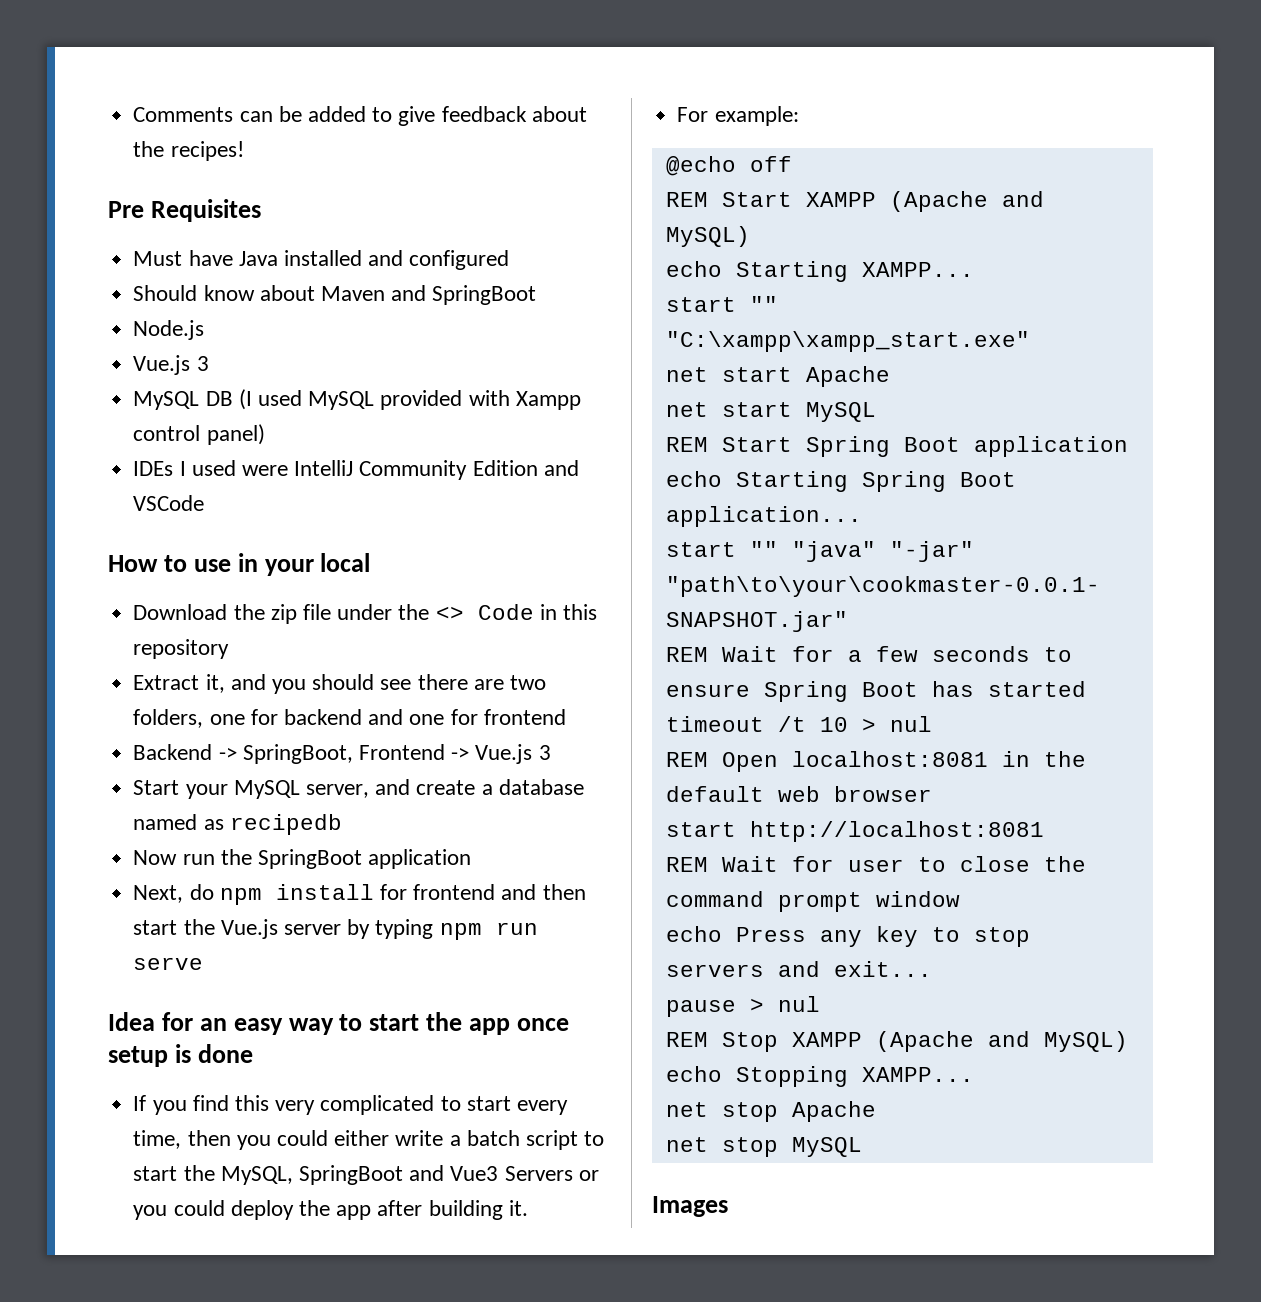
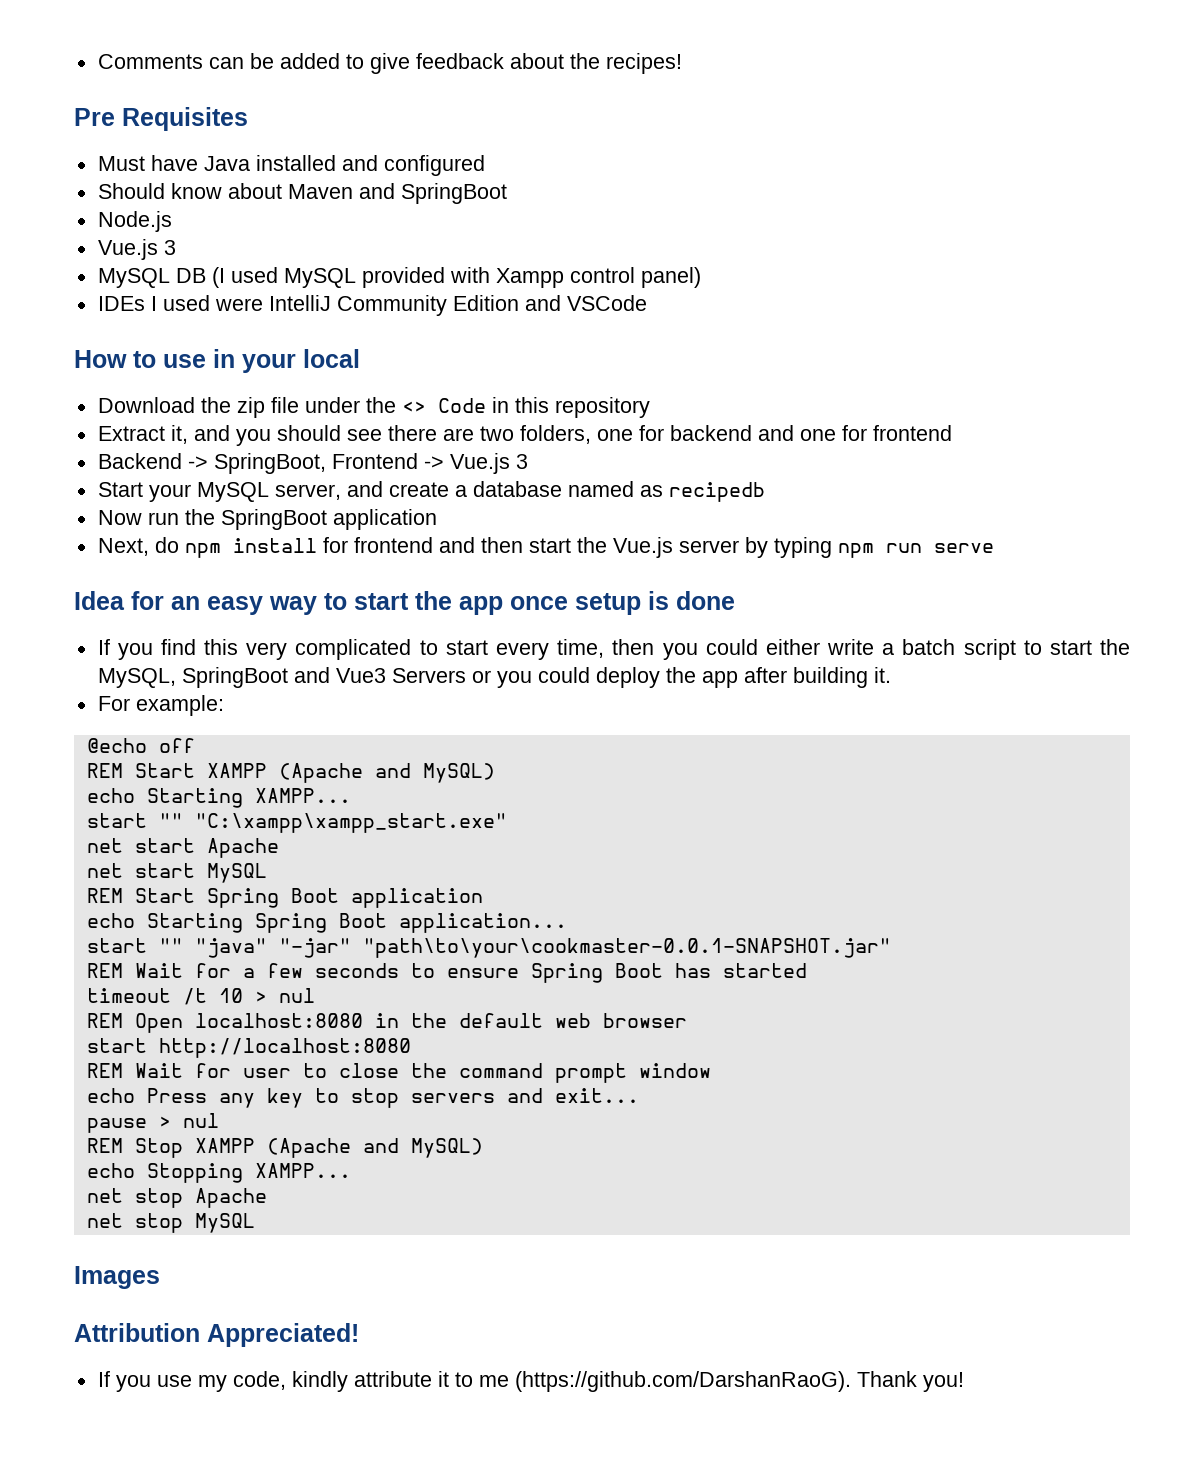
[791,751,988,767] localhost:8081 -> [194,1013,363,1028] localhost:8080
[749,821,1044,842] http://localhost:8081 -> [158,1038,411,1058] http://localhost:8080
(728, 1206) none -> [74,1323,359,1347] [97,1371,964,1392] // Attribution Appreciated! // If you use my code, kindly attribute it to me (https://github.com/DarshanRaoG). Thank you!

